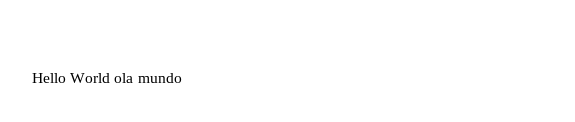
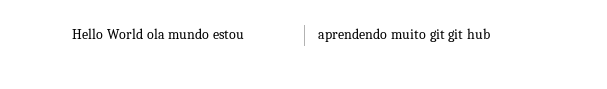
(182, 78) none -> [213,28,491,42] estou aprendendo muito git git hub

